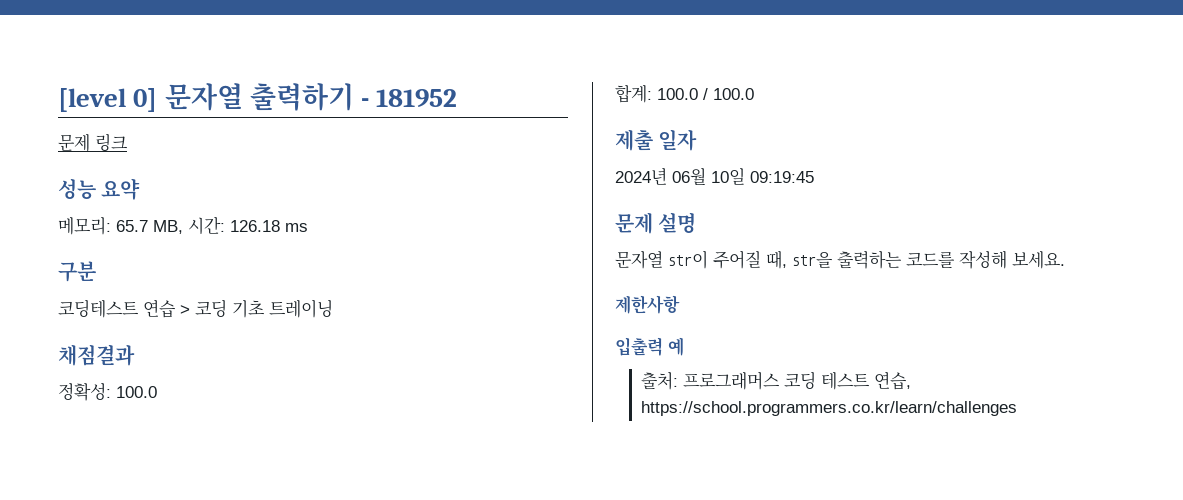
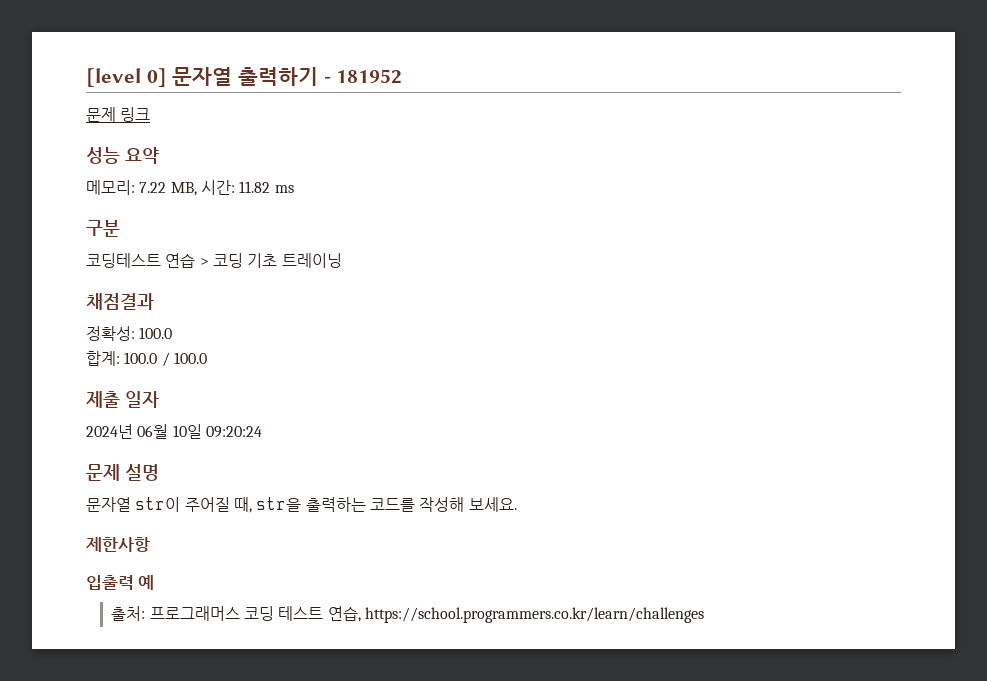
[116,220,148,232] 65.7 -> [139,182,167,193] 7.22
[230,220,280,232] 126.18 -> [239,181,271,193] 11.82
[750,171,814,183] 09:19:45 -> [205,426,262,438] 09:20:24

